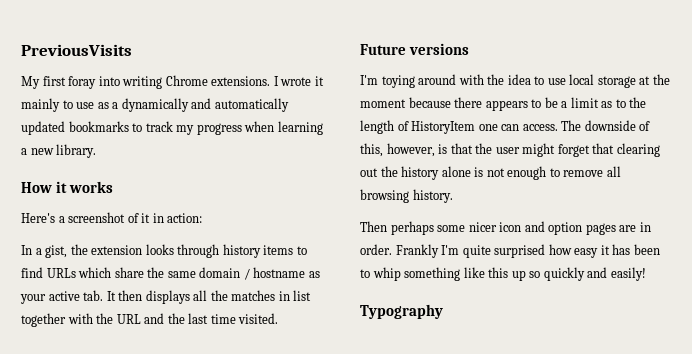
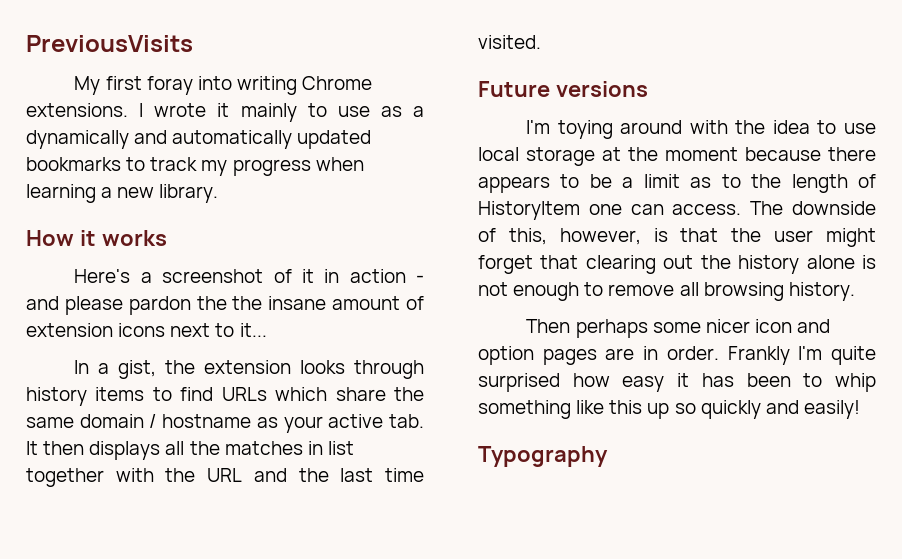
[167,213,203,223] action: -> [349,269,424,283] [26,296,424,315] [26,323,267,337] action - and please pardon the the insane amount of extension icons next to it...

